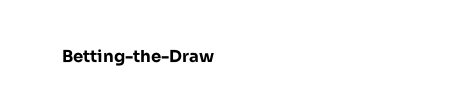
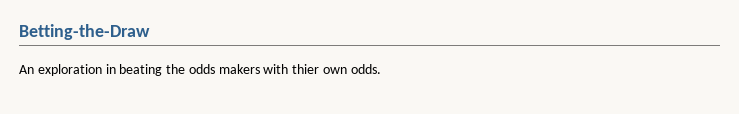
(214, 57) none -> [19,64,381,76] // An exploration in beating the odds makers with thier own odds.

